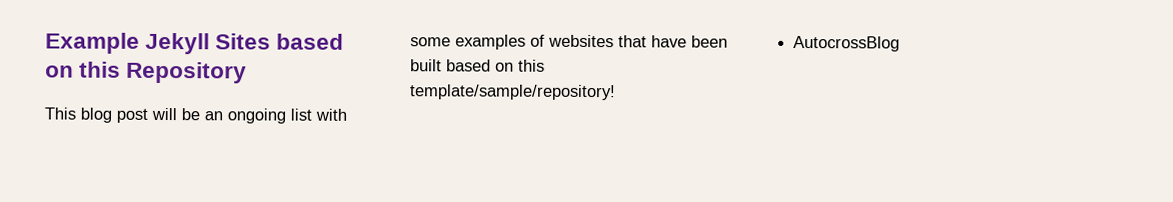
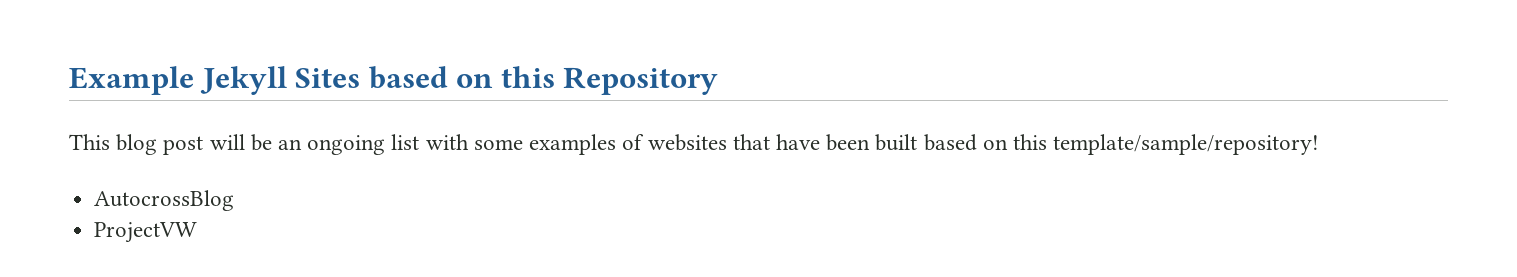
(901, 43) none -> [94,222,198,243] // ProjectVW

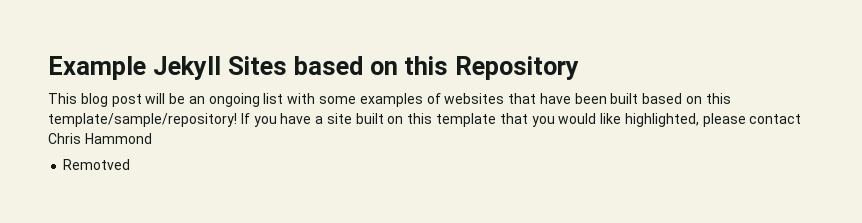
[94,190,235,211] [94,222,198,243] // AutocrossBlog // ProjectVW -> [240,113,802,127] [48,133,152,144] [63,159,131,170] If you have a site built on this template that you would like highlighted, please contact Chris Hammond // Remotved

